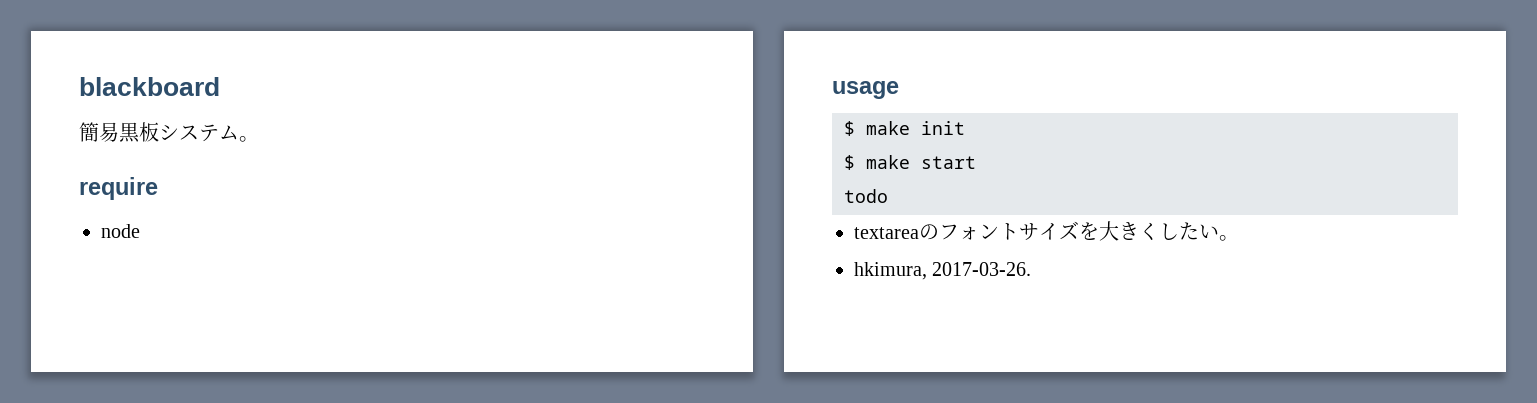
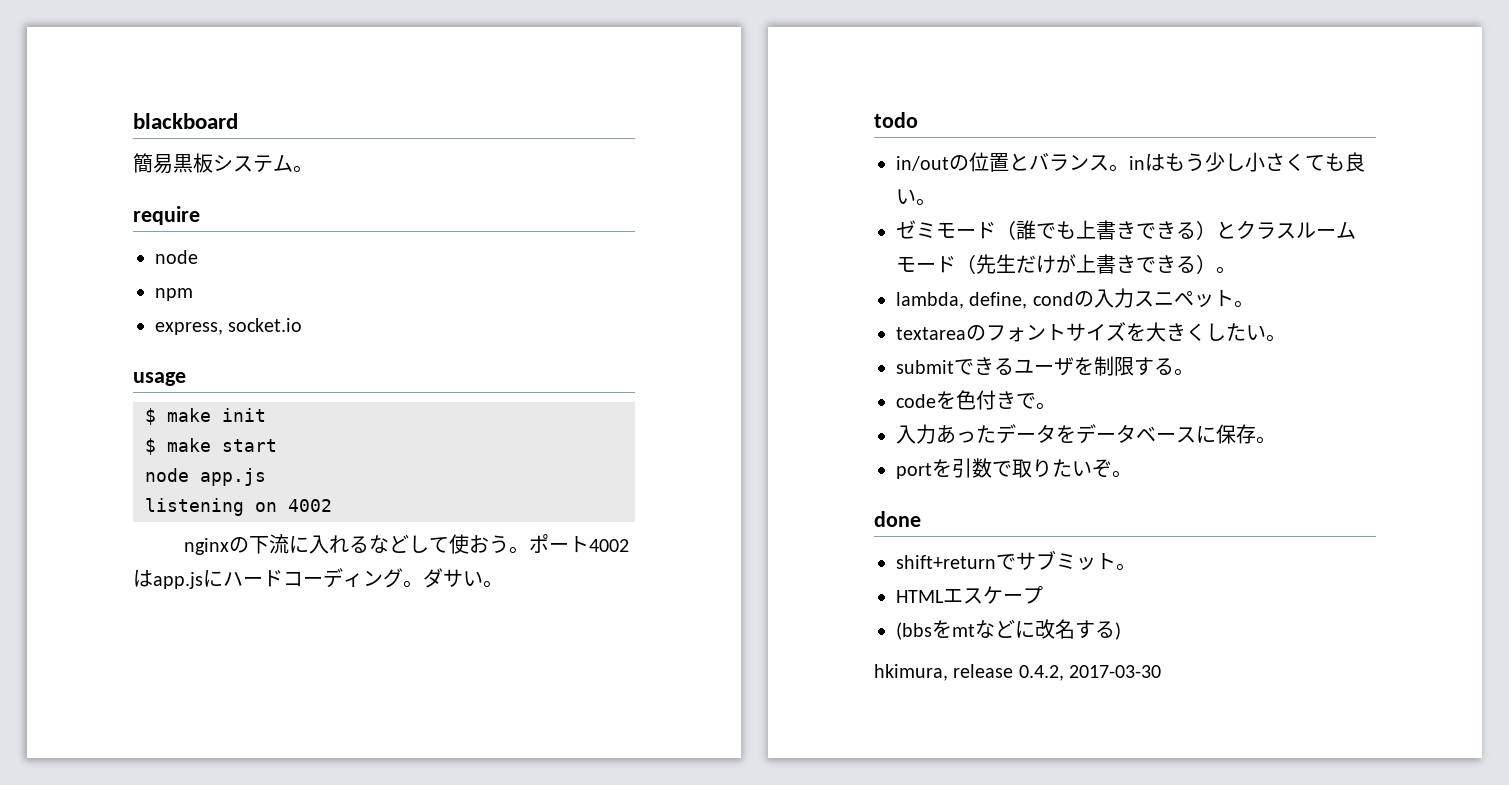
(140, 231) none -> [155,288,193,301] [155,318,303,335] // npm // express, socket.io
[844,189,888,203] todo -> [145,468,266,486] [145,498,332,516] [184,534,630,555] [133,568,503,589] [874,112,918,128] [896,152,1365,172] [896,189,936,206] [896,220,1356,240] [896,254,1236,274] [896,288,1254,309] node app.js // listening on 4002 // nginxの下流に入れるなどして使おう。ポート4002はapp.jsにハードコーディング。ダサい。 // todo // in/outの位置とバランス。inはもう少し小さくても良い。 // ゼミモード（誰でも上書きできる）とクラスルームモード（先生だけが上書きできる）。 // lambda, define, condの入力スニペット。
[854,262,1032,280] hkimura, 2017-03-26. -> [896,356,1194,376] [896,390,1056,410] [896,424,1276,444] [896,458,1132,479] [874,511,921,527] [896,550,1136,571] [896,586,1043,604] [896,619,1121,640] [874,664,1162,681] submitできるユーザを制限する。 // codeを色付きで。 // 入力あったデータをデータベースに保存。 // portを引数で取りたいぞ。 // done // shift+returnでサブミット。 // HTMLエスケープ // (bbsをmtなどに改名する) // hkimura, release 0.4.2, 2017-03-30

